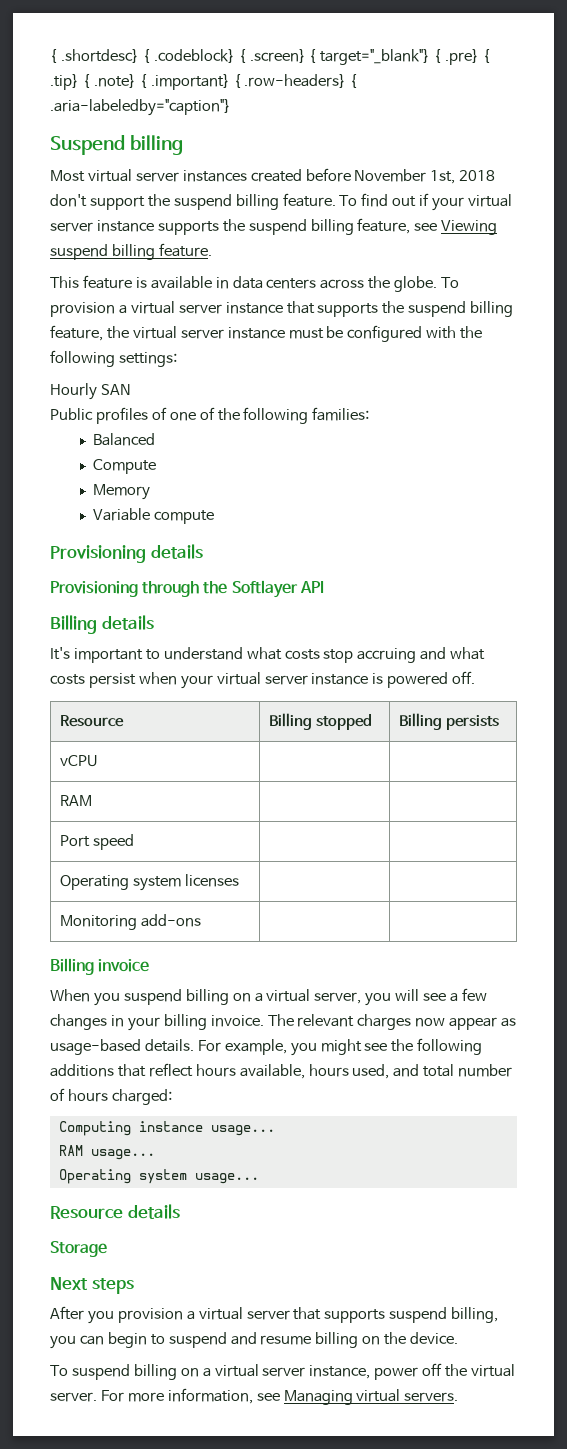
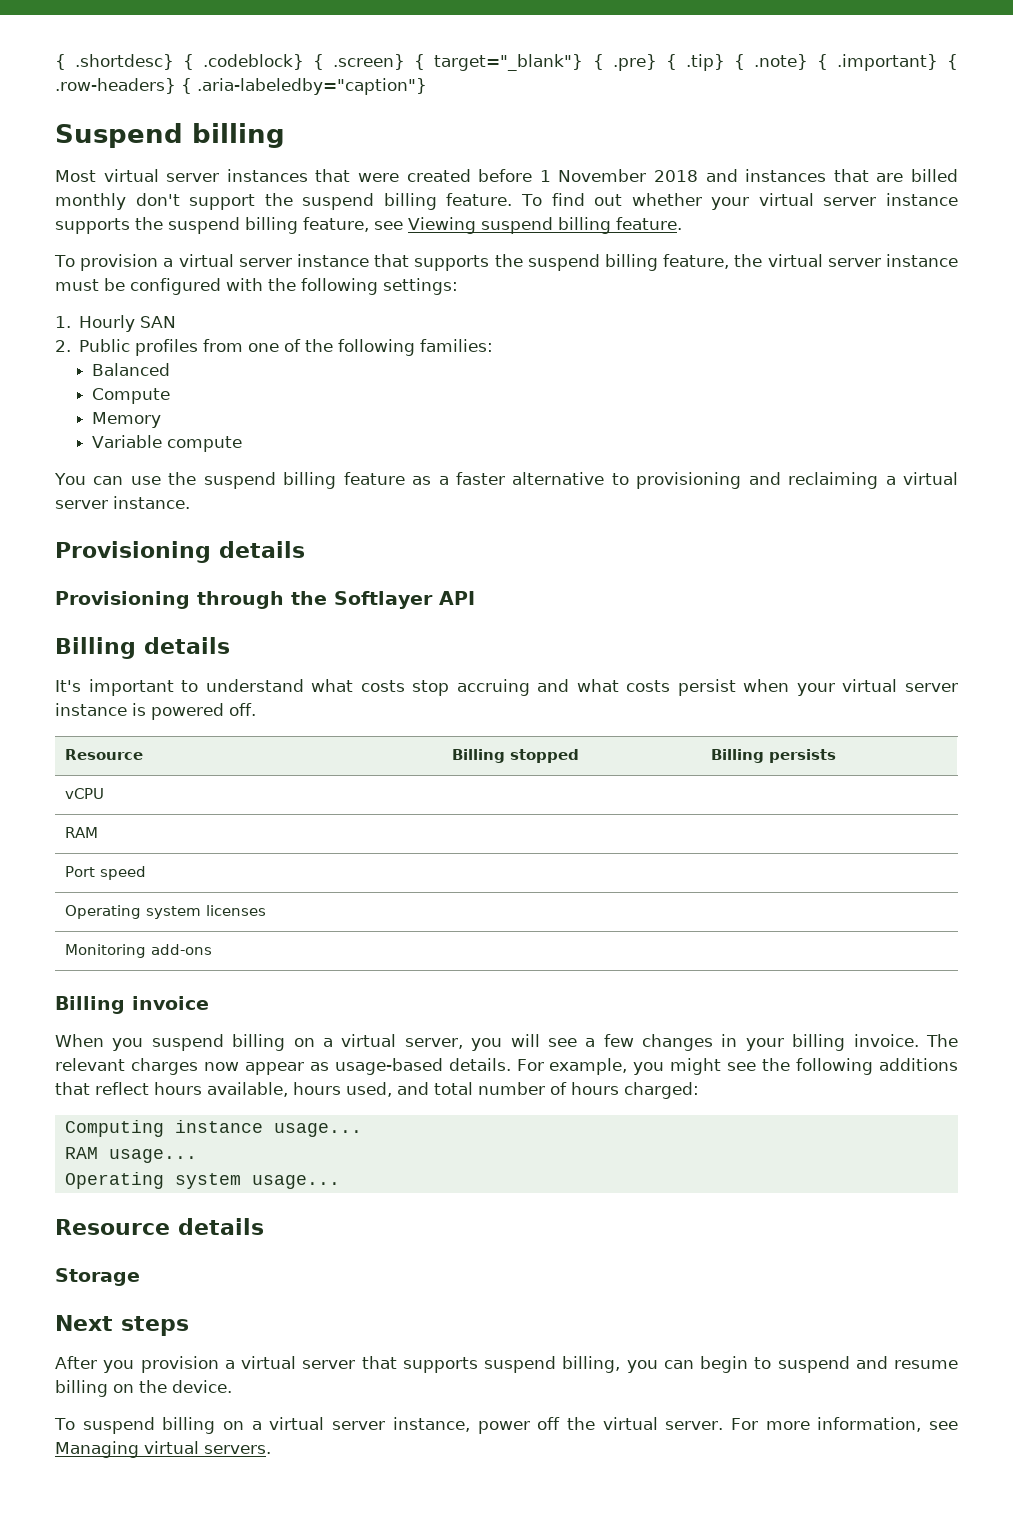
[250,168,496,184] created before November 1st, 2018 -> [315,169,959,182] [55,193,126,210] that were created before 1 November 2018 and instances that are billed monthly
[419,193,430,206] if -> [631,193,702,206] whether
[50,275,438,292] This feature is available in data centers across the globe. -> (682, 223) none
(177, 359) none -> [55,316,71,328] 1.
(131, 389) none -> [55,340,71,352] 2.
[151,407,167,420] of -> [203,339,244,352] from
(215, 517) none -> [54,472,958,489] [55,496,190,509] // You can use the suspend billing feature as a faster alternative to provisioning and reclaiming a virtual server instance.

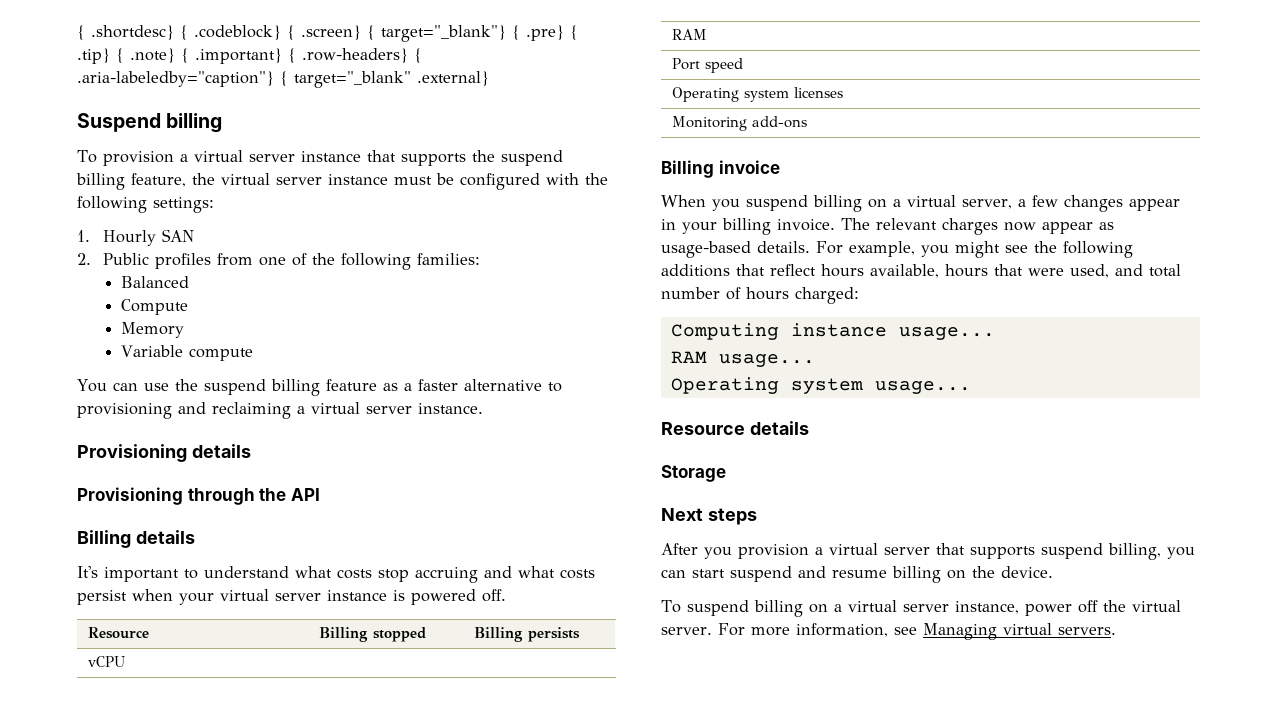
(427, 86) none -> [280,71,489,88] { target="_blank" .external}
[55,169,959,182] [55,193,958,210] [55,217,682,234] // Most virtual server instances that were created before 1 November 2018 and instances that are billed monthly don't support the suspend billing feature. To find out whether your virtual server instance supports the suspend billing feature, see Viewing suspend billing feature. -> (223, 123) none
[334,591,433,609] Softlayer -> (287, 494) none
[471,1034,577,1051] you will see -> (1012, 204) none
(714, 1042) none -> [1129,199,1180,211] appear
(341, 1088) none -> [994,264,1064,276] that were
[700,1356,772,1373] begin to -> [692,569,725,578] start

